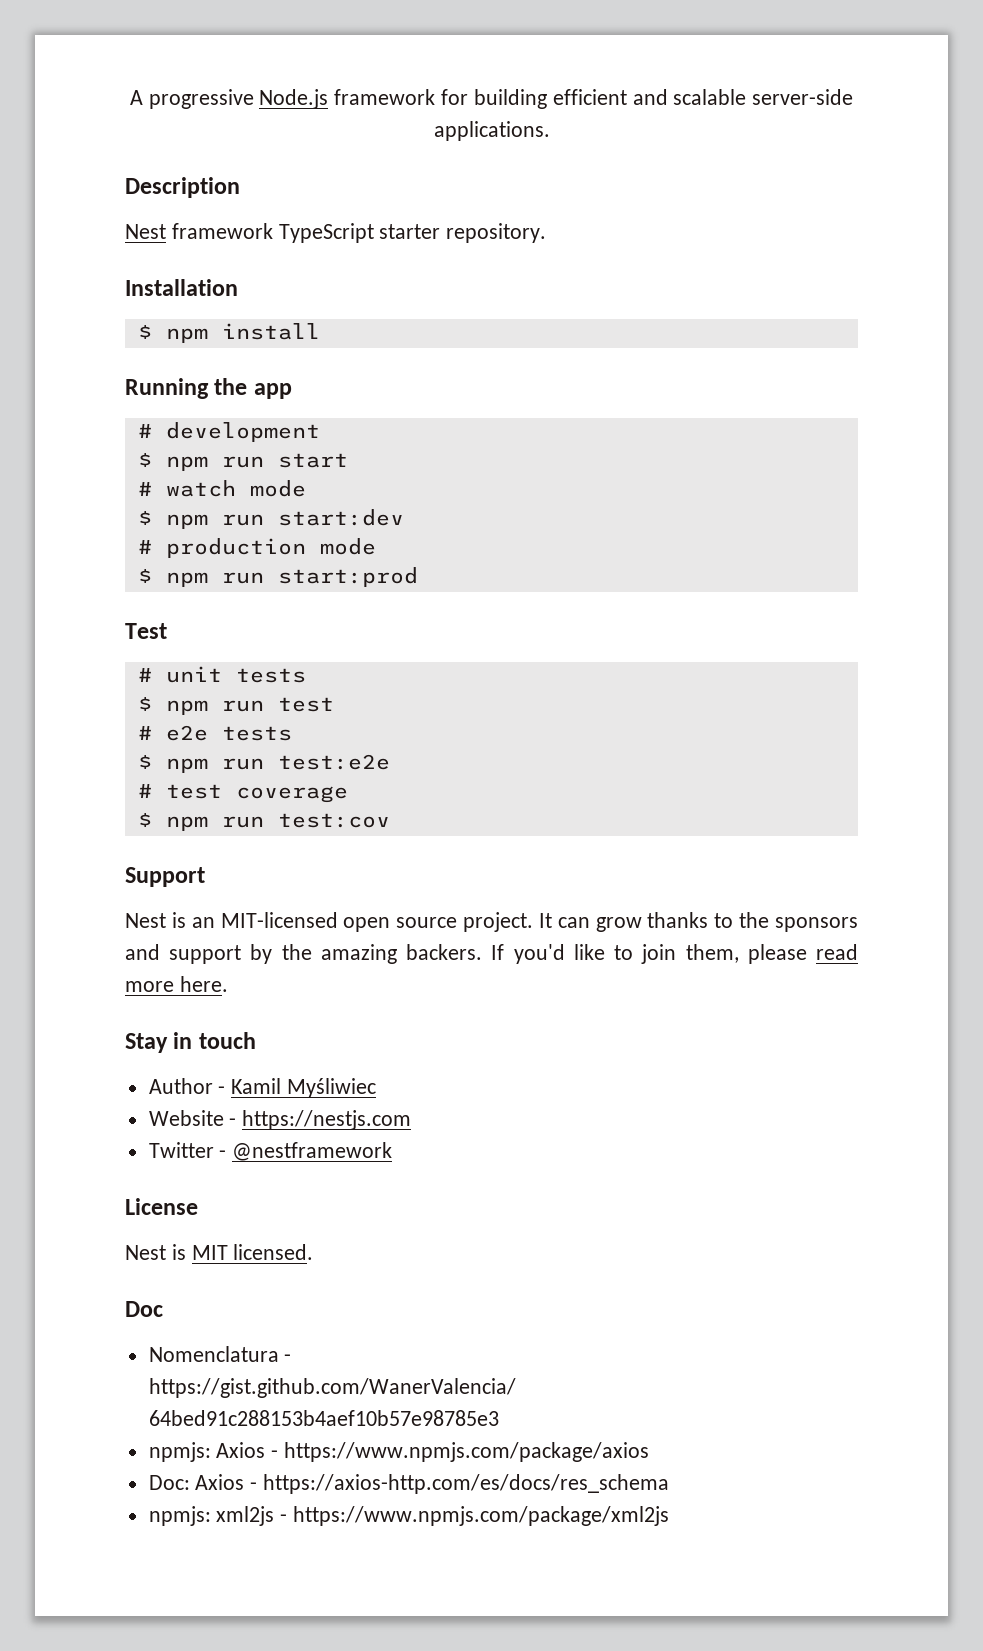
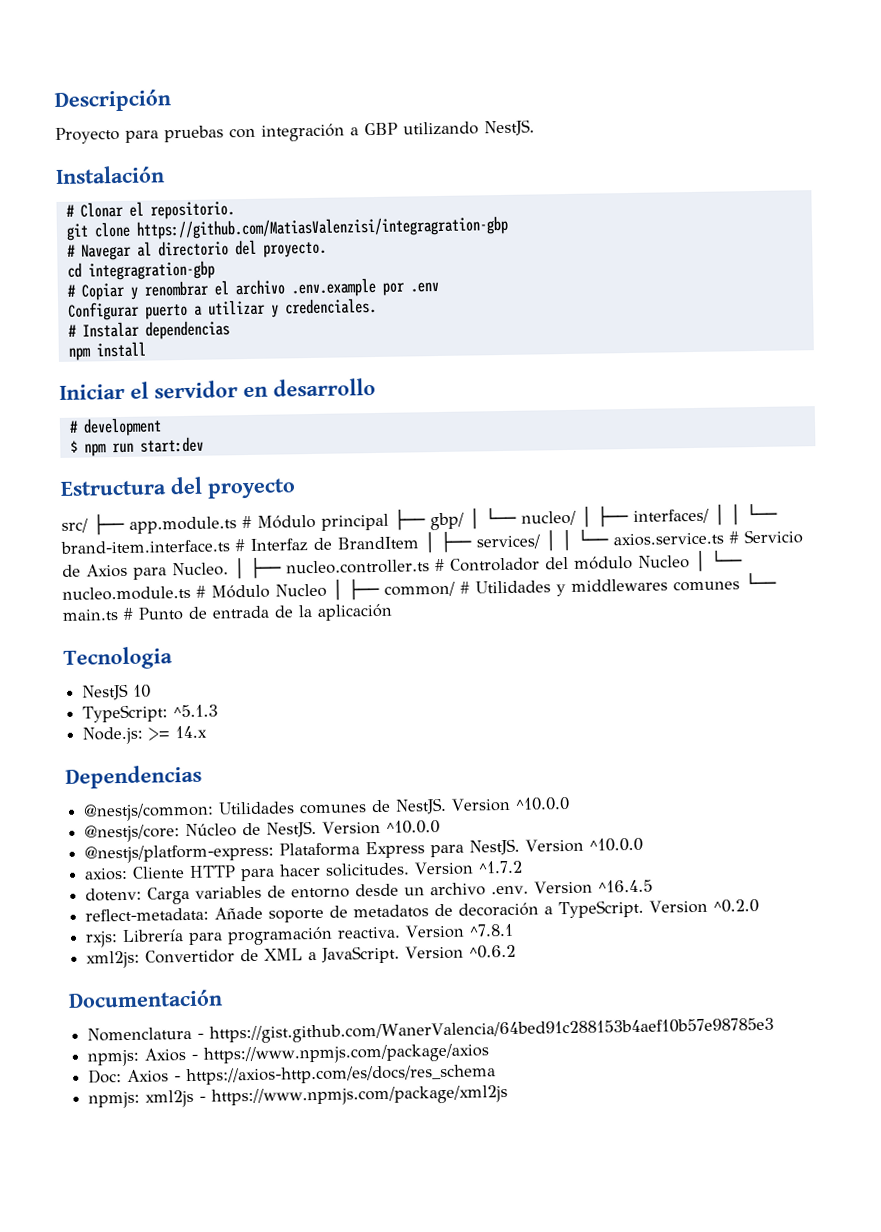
[129,89,854,109] [433,121,550,141] [125,177,240,198] [125,223,547,243] [125,279,238,296] [137,323,320,343] [125,378,292,399] [137,422,320,442] [137,453,348,471] [137,480,306,497] [137,509,404,529] [137,538,376,558] [137,567,418,587] [125,623,167,639] [137,666,306,683] [137,697,334,715] [137,725,292,741] [137,754,390,773] [137,784,348,803] [137,813,390,831] [125,867,205,887] [125,912,858,932] [125,944,859,964] [125,976,228,992] [125,1032,256,1053] [148,1078,377,1098] [148,1110,412,1130] [148,1142,393,1161] [125,1198,198,1215] [125,1244,314,1260] [125,1301,163,1317] A progressive Node.js framework for building efficient and scalable server-side applications. // Description // Nest framework TypeScript starter repository. // Installation // $ npm install // Running the app // # development // $ npm run start // # watch mode // $ npm run start:dev // # production mode // $ npm run start:prod // Test // # unit tests // $ npm run test // # e2e tests // $ npm run test:e2e // # test coverage // $ npm run test:cov // Support // Nest is an MIT-licensed open source project. It can grow thanks to the sponsors and support by the amazing backers. If you'd like to join them, please read more here. // Stay in touch // Author - Kamil Myśliwiec // Website - https://nestjs.com // Twitter - @nestframework // License // Nest is MIT licensed. // Doc -> [54,89,172,112] [55,119,535,144] [55,165,165,184] [65,201,235,220] [65,215,509,241] [66,239,327,261] [66,260,215,281] [66,277,439,301] [67,297,377,321] [67,320,230,340] [67,341,146,361] [59,377,376,400] [68,417,162,437] [69,436,204,457] [60,476,296,499] [61,503,778,536] [60,529,803,554] [62,550,743,580] [62,572,777,601] [62,603,393,621] [63,646,173,670] [82,683,152,701] [82,704,219,723] [82,725,208,745] [65,764,202,789] [83,796,571,822] [84,820,441,843] [84,837,644,864] [84,860,524,882] [85,879,654,905] [85,899,760,923] [85,923,515,948] [86,944,517,969] [68,989,223,1008] Descripción // Proyecto para pruebas con integración a GBP utilizando NestJS. // Instalación // # Clonar el repositorio. // git clone https://github.com/MatiasValenzisi/integragration-gbp // # Navegar al directorio del proyecto. // cd integragration-gbp // # Copiar y renombrar el archivo .env.example por .env // Configurar puerto a utilizar y credenciales. // # Instalar dependencias // npm install // Iniciar el servidor en desarrollo // # development // $ npm run start:dev // Estructura del proyecto // src/ ├── app.module.ts # Módulo principal ├── gbp/ │ └── nucleo/ │ ├── interfaces/ │ │ └── brand-item.interface.ts # Interfaz de BrandItem │ ├── services/ │ │ └── axios.service.ts # Servicio de Axios para Nucleo. │ ├── nucleo.controller.ts # Controlador del módulo Nucleo │ └── nucleo.module.ts # Módulo Nucleo │ ├── common/ # Utilidades y middlewares comunes └── main.ts # Punto de entrada de la aplicación // Tecnologia // NestJS 10 // TypeScript: ^5.1.3 // Node.js: >= 14.x // Dependencias // @nestjs/common: Utilidades comunes de NestJS. Version ^10.0.0 // @nestjs/core: Núcleo de NestJS. Version ^10.0.0 // @nestjs/platform-express: Plataforma Express para NestJS. Version ^10.0.0 // axios: Cliente HTTP para hacer solicitudes. Version ^1.7.2 // dotenv: Carga variables de entorno desde un archivo .env. Version ^16.4.5 // reflect-metadata: Añade soporte de metadatos de decoración a TypeScript. Version ^0.2.0 // rxjs: Librería para programación reactiva. Version ^7.8.1 // xml2js: Convertidor de XML a JavaScript. Version ^0.6.2 // Documentación

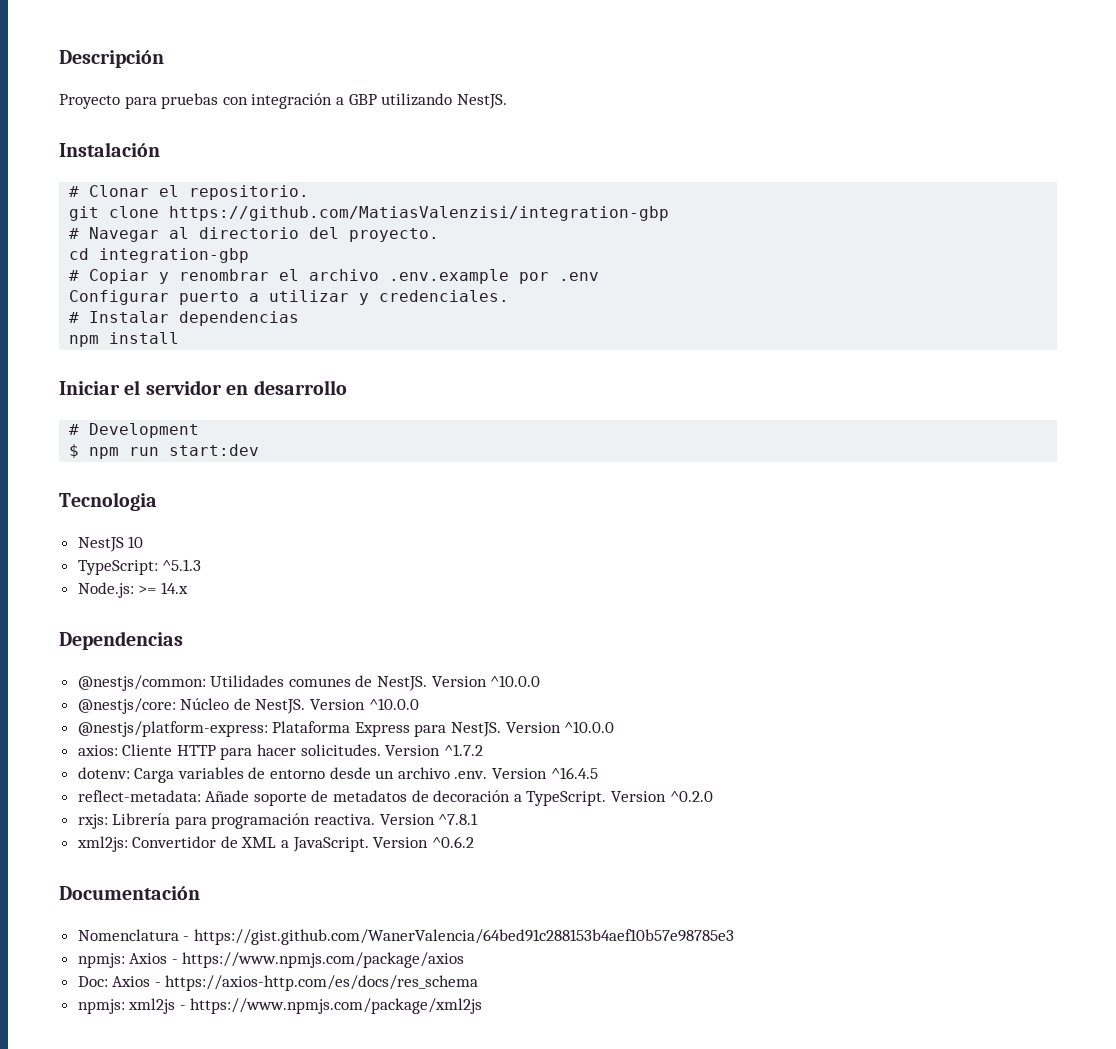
[135,215,509,240] https://github.com/MatiasValenzisi/integragration-gbp -> [169,206,670,221] https://github.com/MatiasValenzisi/integration-gbp
[87,260,215,281] integragration-gbp -> [99,248,250,263] integration-gbp
[82,417,162,437] development -> [89,423,200,438] Development
[60,476,296,499] [61,503,778,536] [60,529,803,554] [62,550,743,580] [62,572,777,601] [62,603,393,621] // Estructura del proyecto // src/ ├── app.module.ts # Módulo principal ├── gbp/ │ └── nucleo/ │ ├── interfaces/ │ │ └── brand-item.interface.ts # Interfaz de BrandItem │ ├── services/ │ │ └── axios.service.ts # Servicio de Axios para Nucleo. │ ├── nucleo.controller.ts # Controlador del módulo Nucleo │ └── nucleo.module.ts # Módulo Nucleo │ ├── common/ # Utilidades y middlewares comunes └── main.ts # Punto de entrada de la aplicación -> (260, 450) none

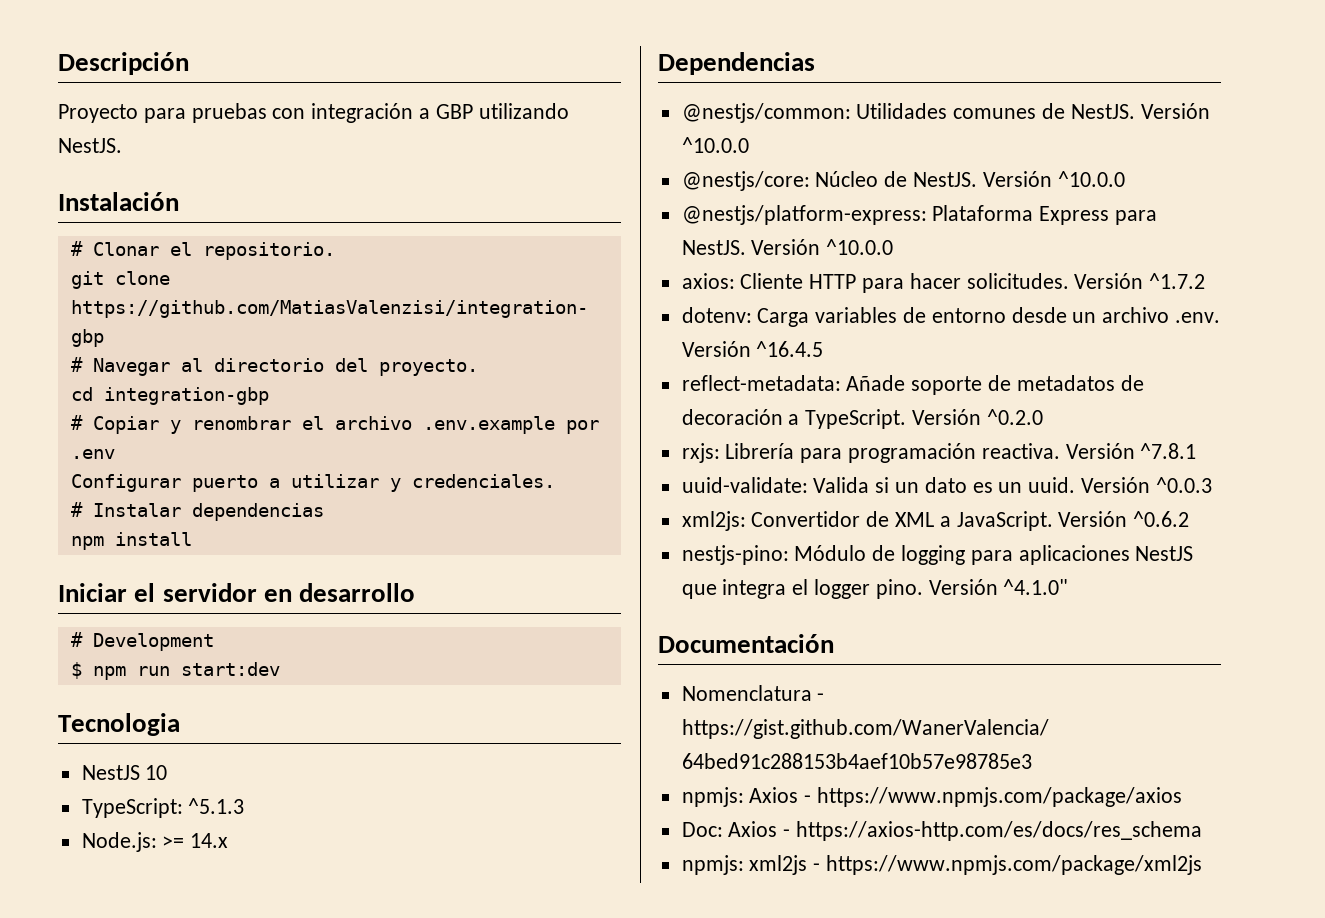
[431,676,487,687] Version -> [1140,103,1210,119] Versión
[310,699,366,710] Version -> [982,171,1052,187] Versión
[505,722,561,733] Version -> [751,239,821,255] Versión
[385,745,441,756] Version -> [1074,273,1144,289] Versión
[492,768,548,779] Version -> [681,341,751,357] Versión
[611,791,667,802] Version -> [912,409,982,425] Versión
[379,814,435,825] Version -> [1065,443,1135,459] Versión
(479, 819) none -> [681,477,1212,493] // uuid-validate: Valida si un dato es un uuid. Versión ^0.0.3
[373,837,429,848] Version -> [1058,511,1128,527] Versión
(474, 842) none -> [681,545,1194,565] [681,579,1069,599] // nestjs-pino: Módulo de logging para aplicaciones NestJS que integra el logger pino. Versión ^4.1.0"

